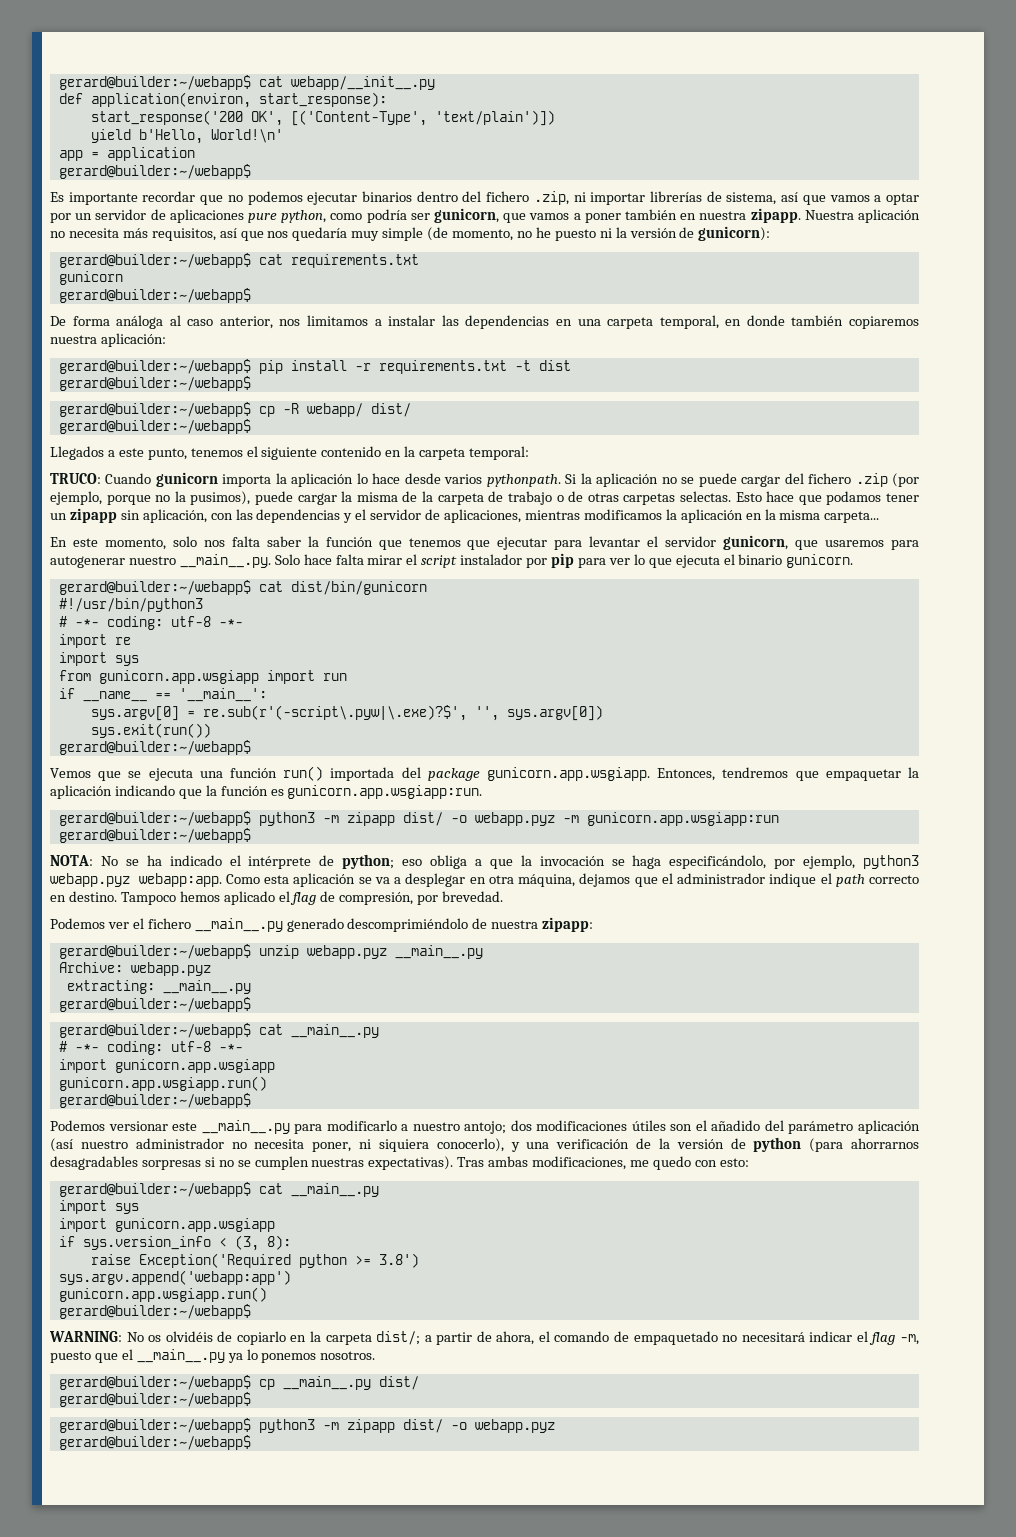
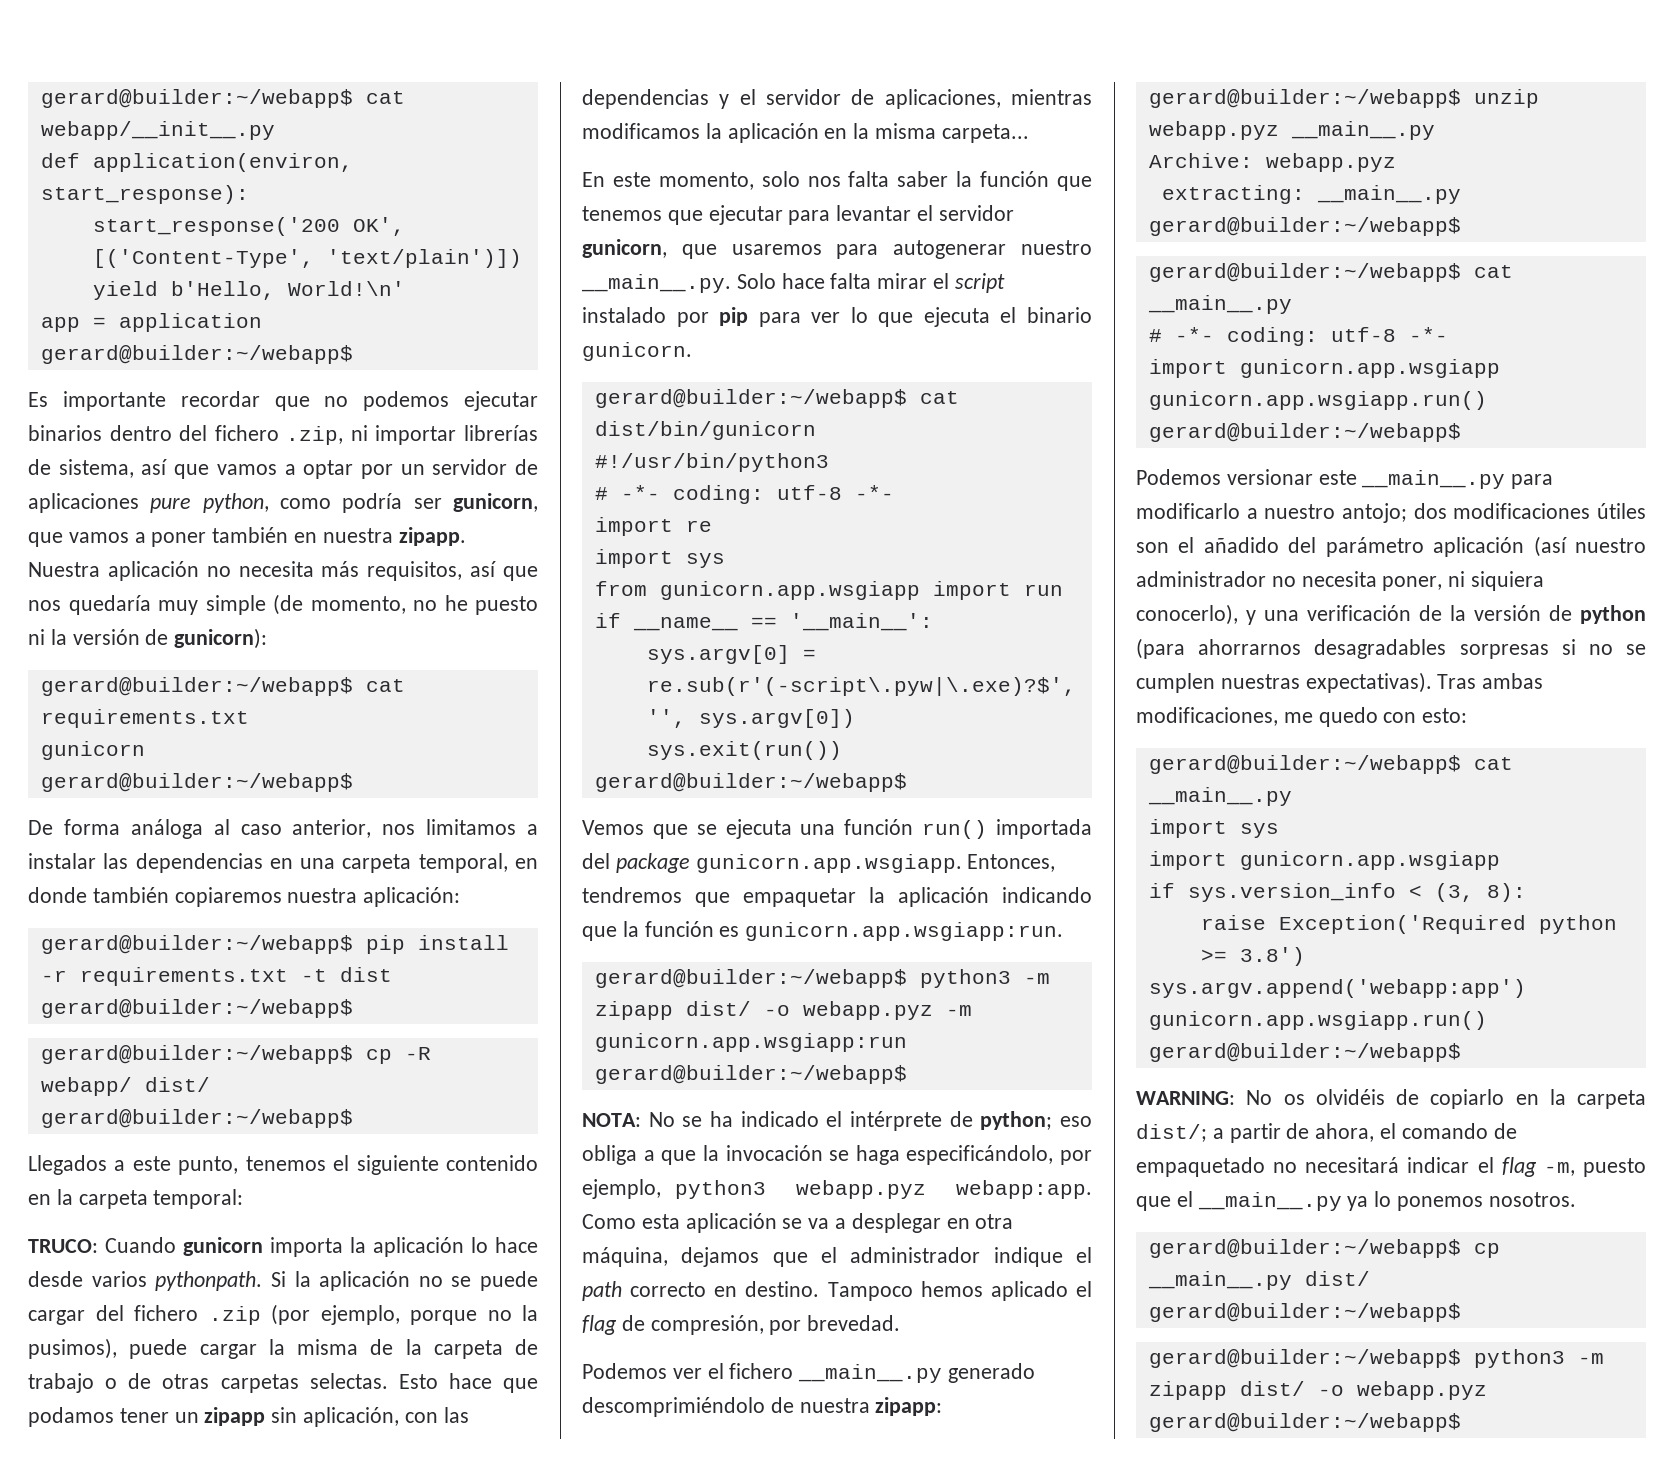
[460,554,523,565] instalador -> [582,307,666,323] instalado

